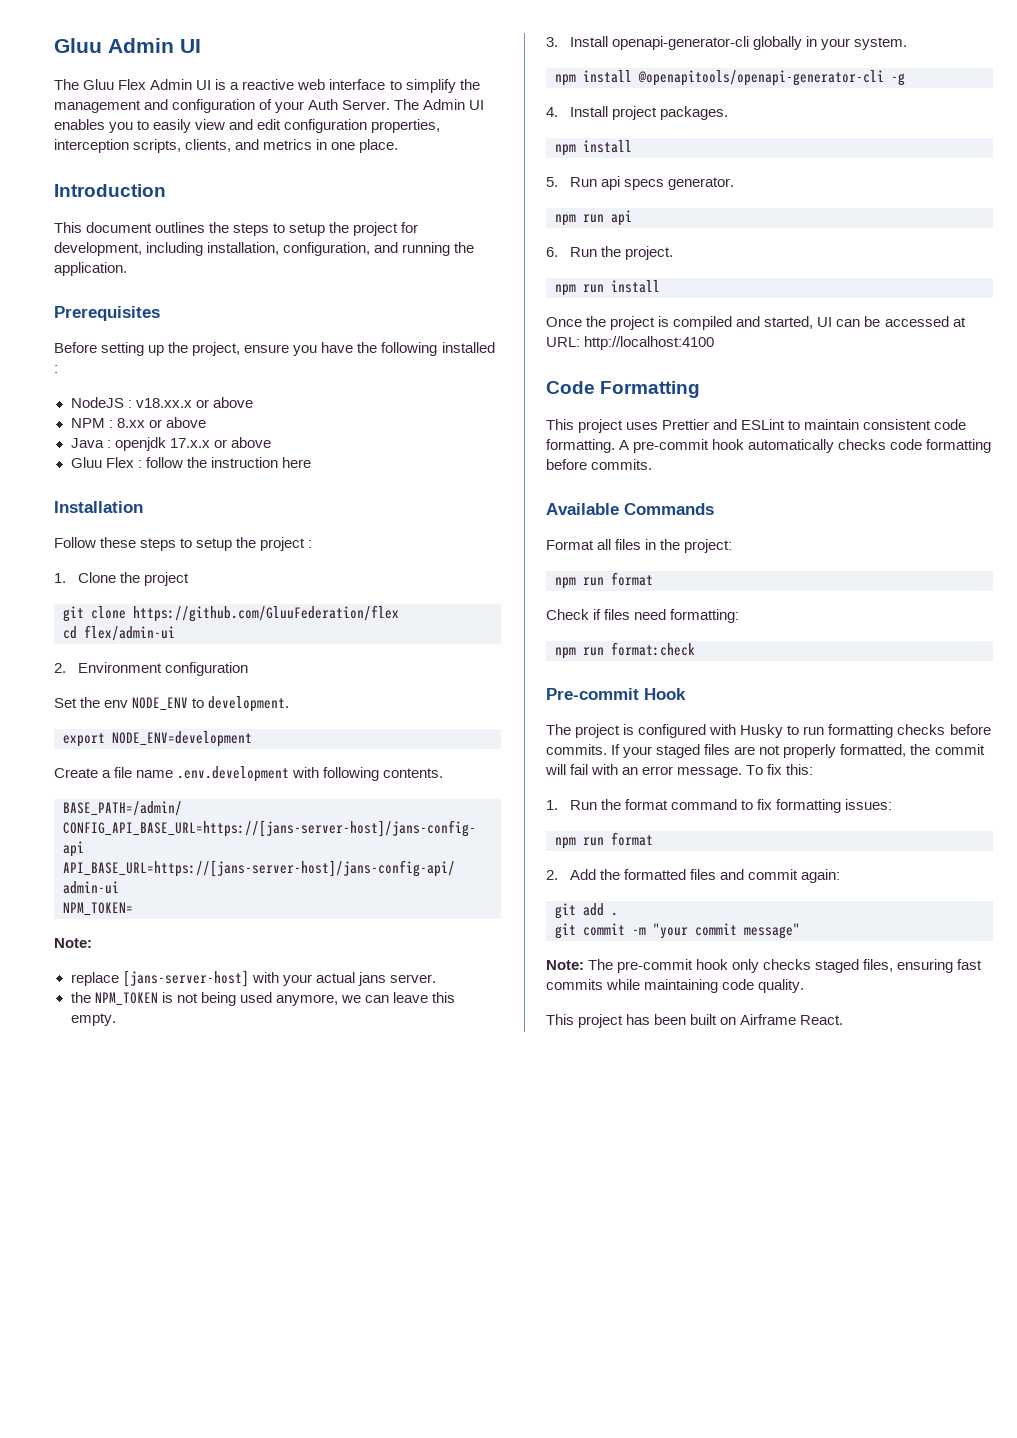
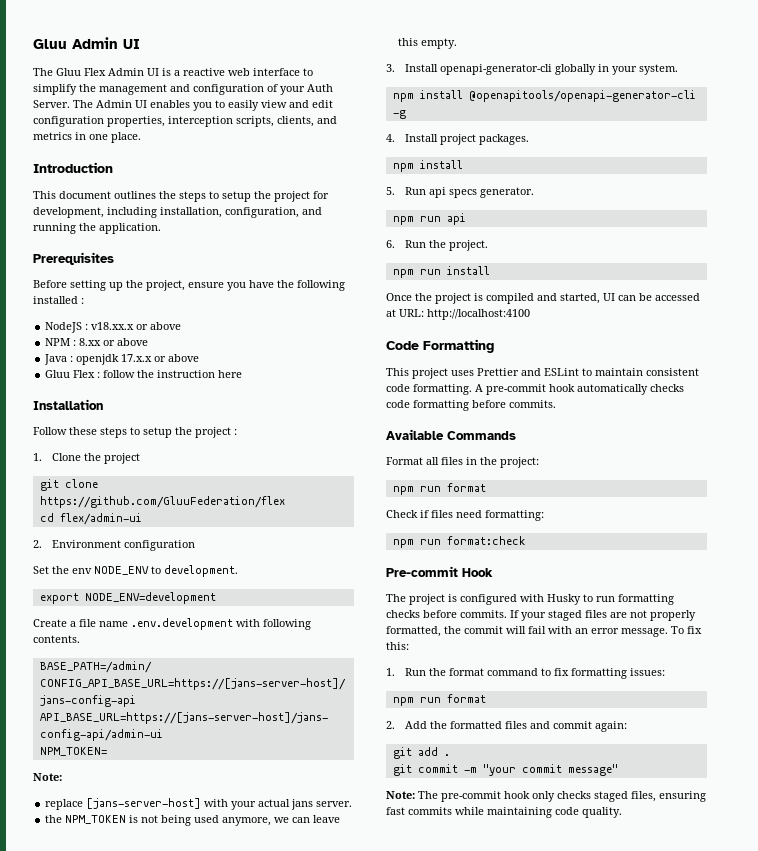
[546,1014,844,1028] // This project has been built on Airframe React. -> (622, 812) none

